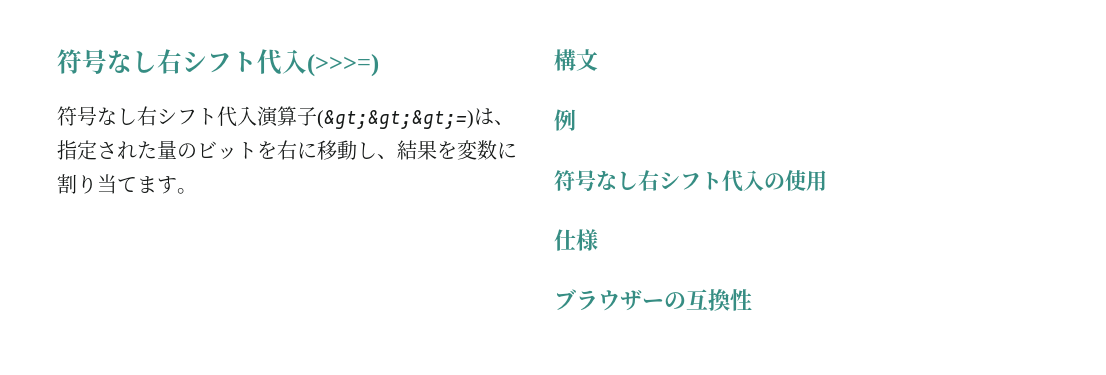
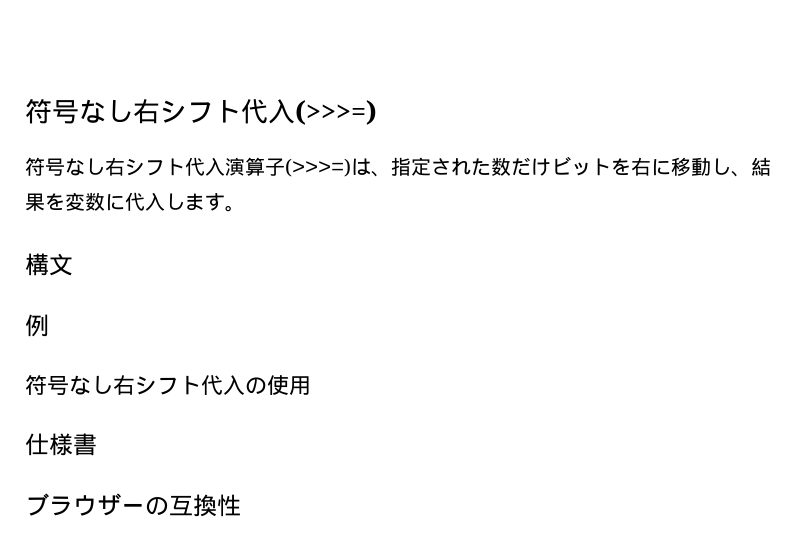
[317,110,474,129] (&gt;&gt;&gt;=) -> [285,158,351,177] (>>>=)
[157,140,197,159] 量の -> [491,157,551,176] 数だけ
[57,174,137,194] 割り当て -> [125,192,185,211] 代入し
(598, 240) none -> [73,433,97,456] 書

